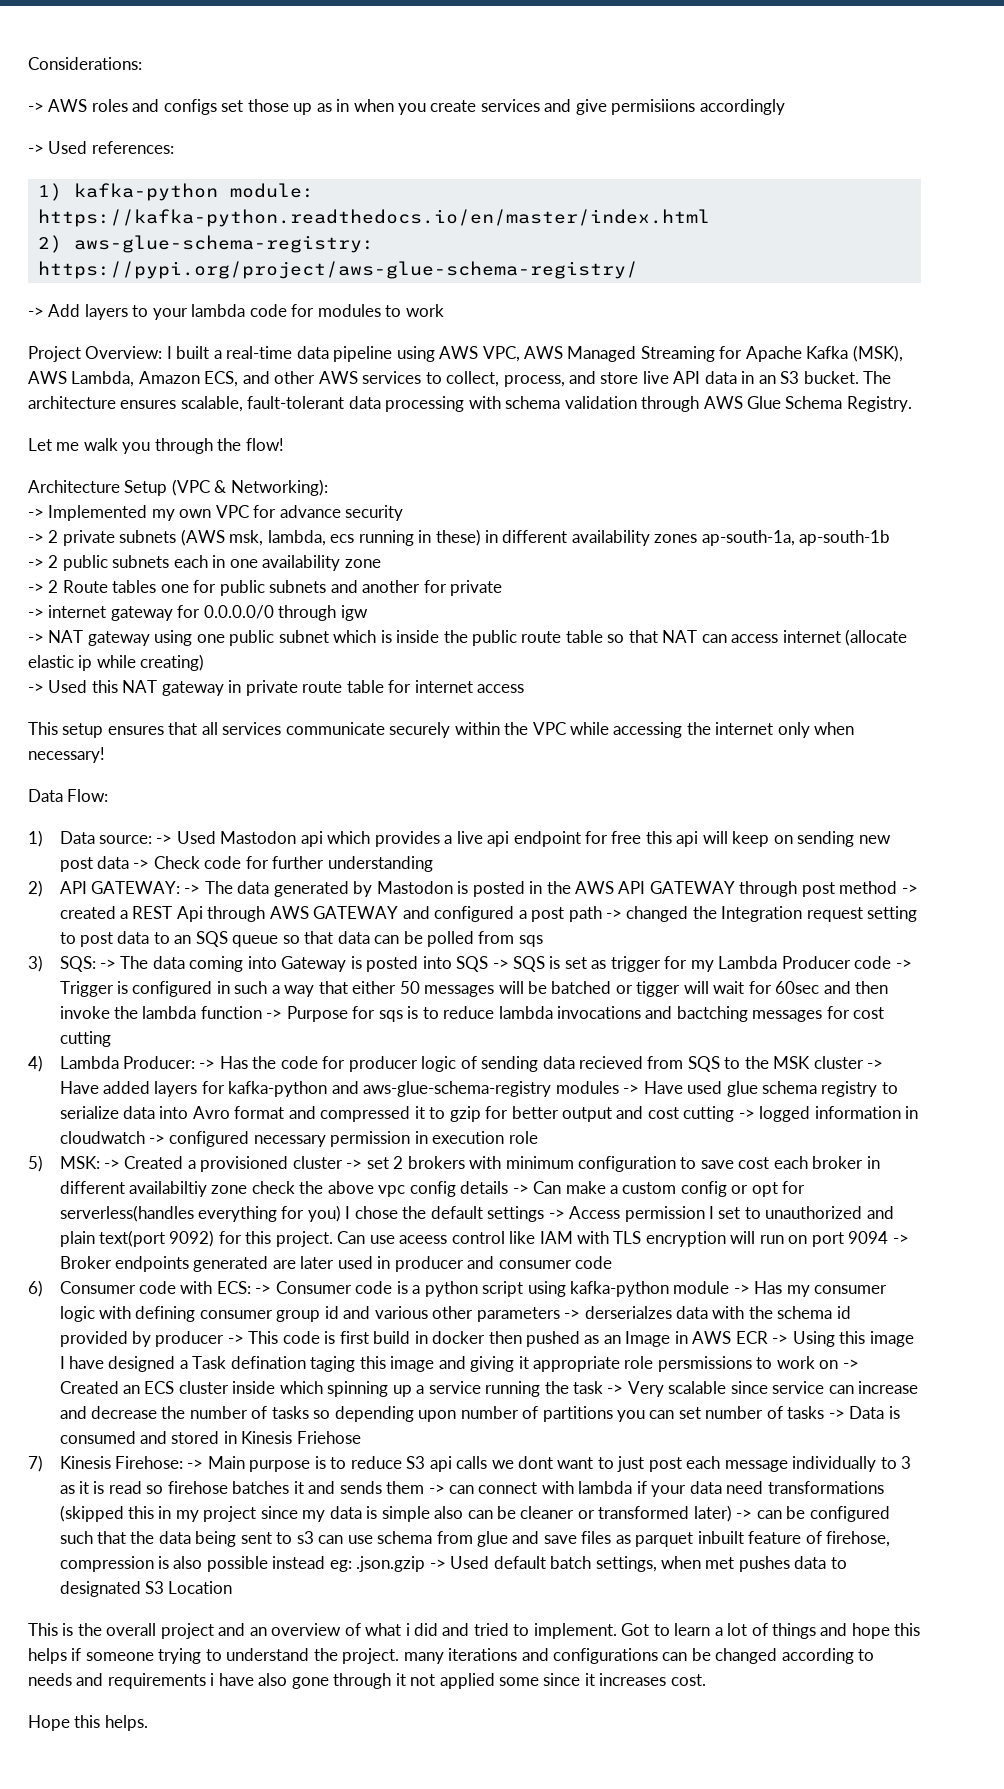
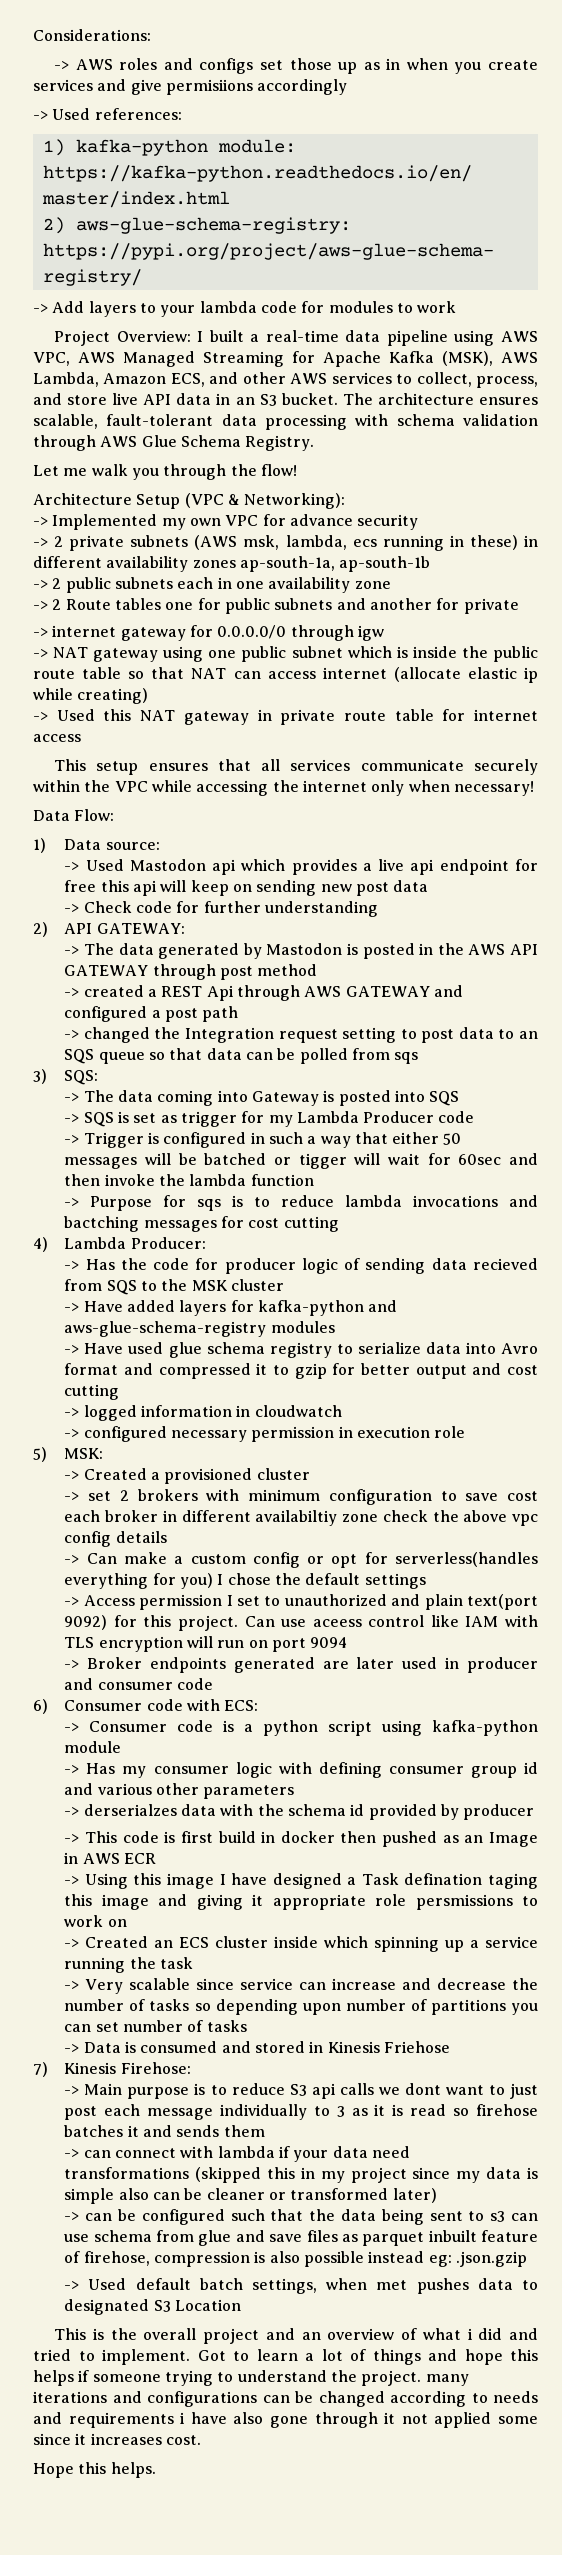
(153, 839) none -> (160, 846) //
(130, 862) none -> (429, 886) //
(181, 887) none -> (185, 928) //
(898, 887) none -> (318, 970) //
(602, 914) none -> (239, 1014) //
(96, 964) none -> (99, 1077) //
(489, 964) none -> (460, 1098) //
(892, 962) none -> (475, 1117) //
(262, 1012) none -> (314, 1180) //
(196, 1062) none -> (206, 1243) //
(864, 1062) none -> (284, 1285) //
(619, 1087) none -> (335, 1327) //
(735, 1114) none -> (120, 1392) //
(145, 1137) none -> (342, 1411) //
(100, 1162) none -> (104, 1453) //
(343, 1162) none -> (310, 1474) //
(509, 1187) none -> (167, 1537) //
(545, 1214) none -> (426, 1581) //
(889, 1237) none -> (348, 1642) //
(251, 1287) none -> (259, 1705) //
(730, 1287) none -> (122, 1747) //
(560, 1314) none -> (295, 1792) //
(225, 1339) none -> (535, 1812) //
(768, 1337) none -> (156, 1858) //
(839, 1364) none -> (127, 1923) //
(604, 1387) none -> (193, 1963) //
(825, 1412) none -> (247, 2026) //
(184, 1462) none -> (191, 2068) //
(425, 1487) none -> (265, 2131) //
(732, 1513) none -> (437, 2195) //
(426, 1564) none -> (527, 2259) //

